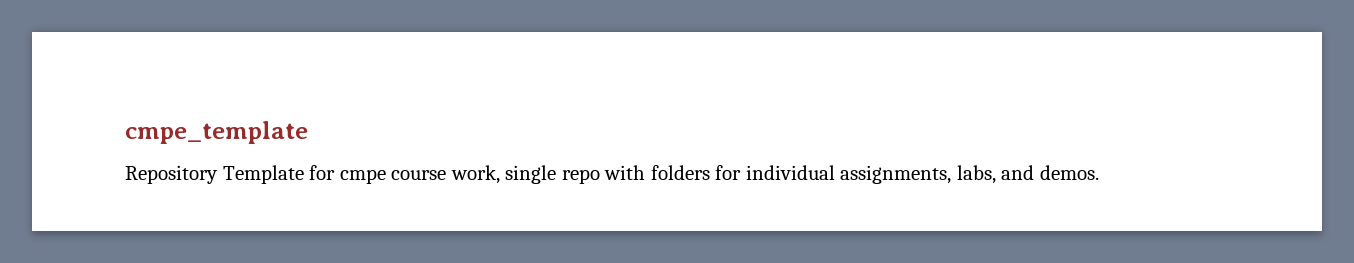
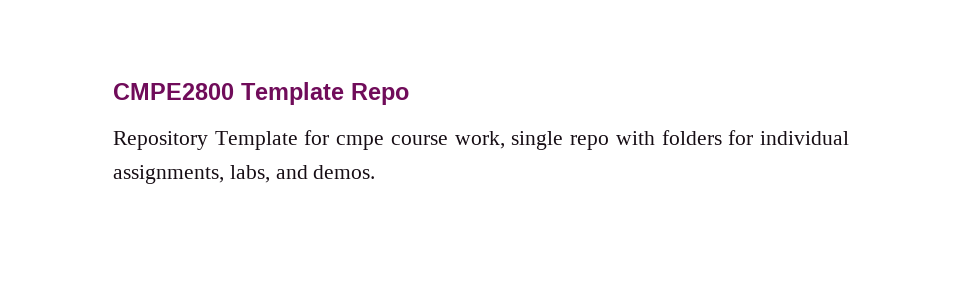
[125,121,308,144] cmpe_template -> [113,82,409,105] CMPE2800 Template Repo

